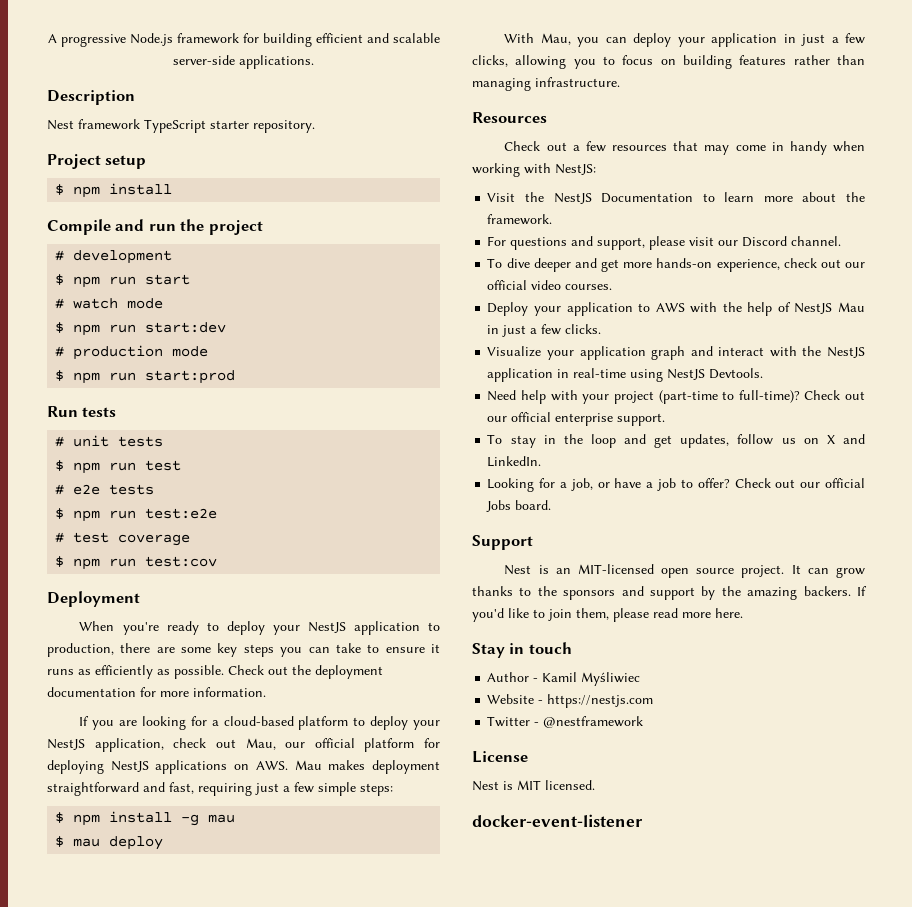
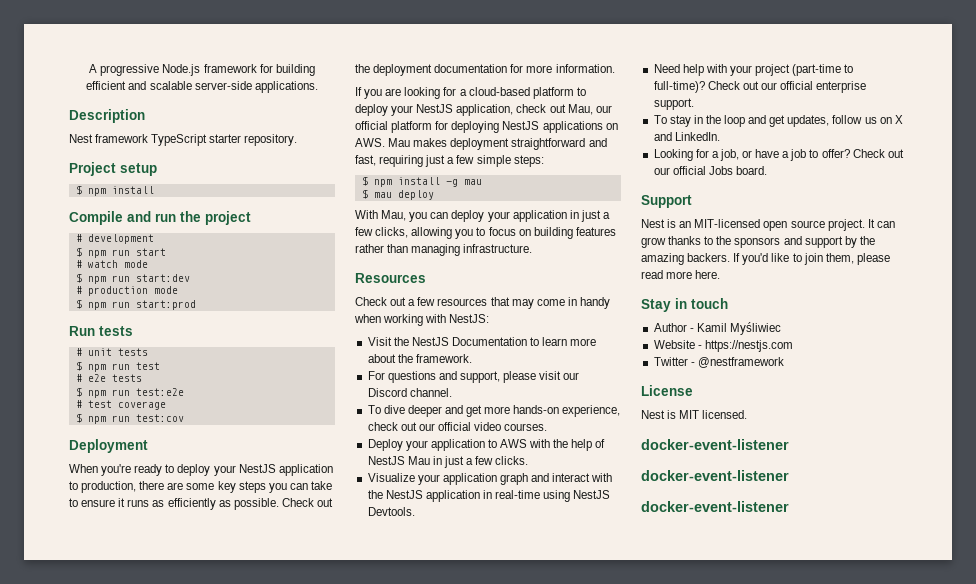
(643, 820) none -> [641,470,789,481] [641,501,789,512] // docker-event-listener // docker-event-listener

